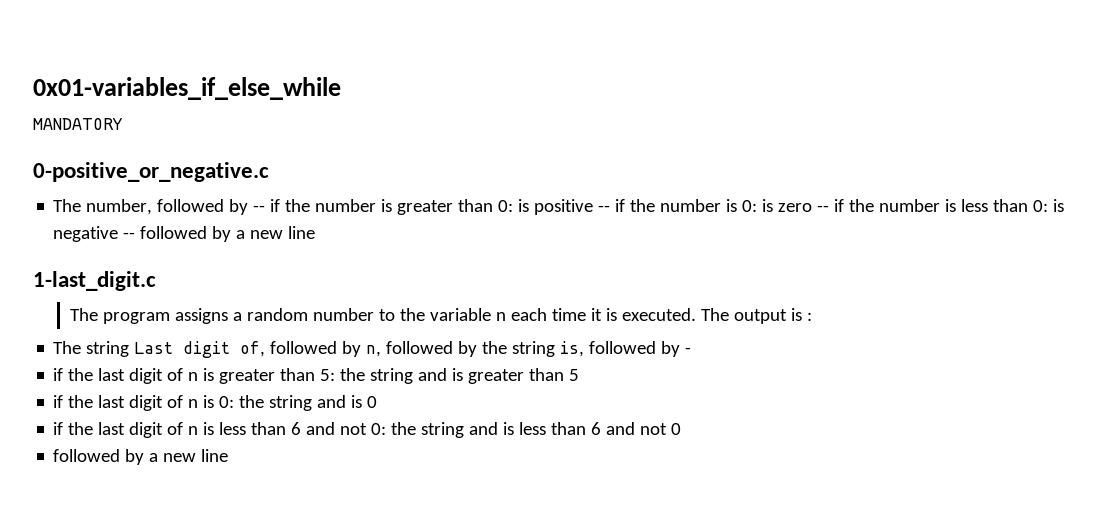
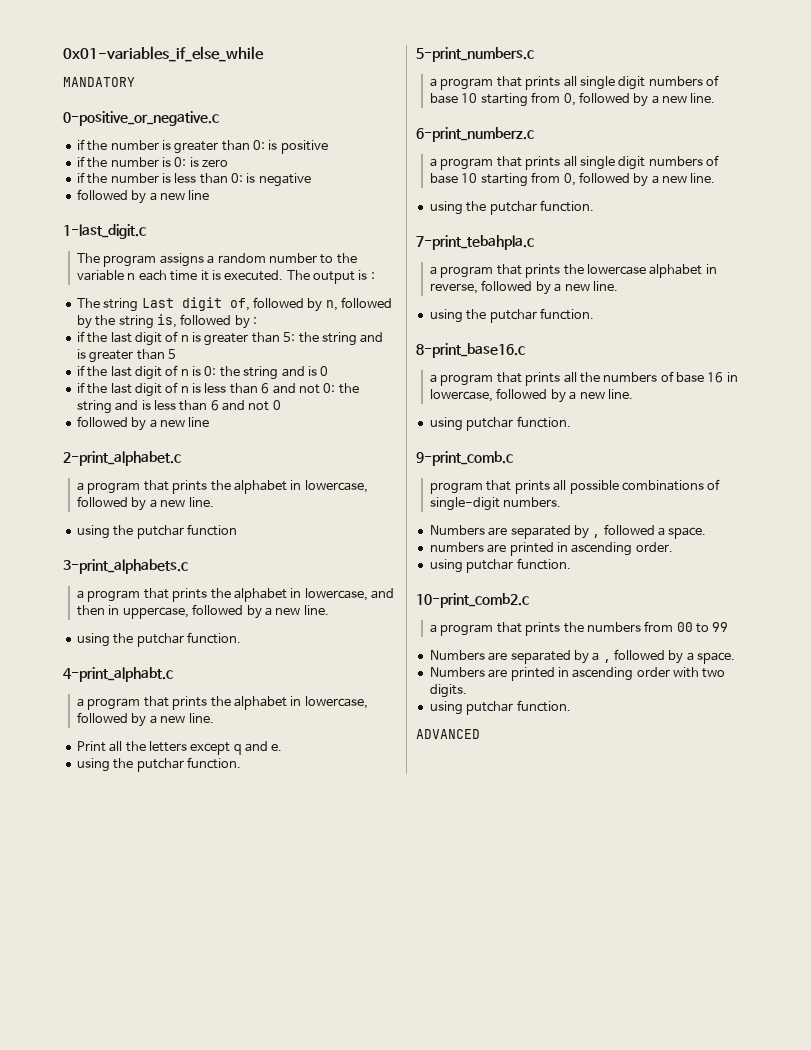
[53,199,266,215] The number, followed by -- -> (219, 118) none
[598,205,611,212] -- -> (328, 147) //
[817,205,830,212] -- -> (228, 163) //
[123,232,136,239] -- -> (311, 180) //
[685,347,692,354] - -> [253,317,257,325] :
(229, 455) none -> [63,451,181,466] [77,480,368,494] [77,496,214,511] [76,524,237,539] [63,559,188,574] [77,588,395,602] [77,604,329,619] [76,632,241,647] [63,667,173,682] [77,696,368,710] [77,712,214,727] [76,741,283,755] [76,757,241,772] [416,47,534,62] [430,75,720,90] [430,92,716,107] [416,127,534,142] [430,155,720,170] [430,172,716,187] [429,200,594,215] [416,235,534,250] [430,264,717,278] [430,280,618,295] [429,308,594,323] [416,343,525,358] [430,371,738,386] [430,388,633,403] [429,416,571,431] [416,451,513,466] [430,479,721,494] [430,497,562,511] [429,524,707,539] [429,542,673,556] [429,558,571,573] [416,593,529,608] [430,621,729,636] [429,649,736,664] [429,667,726,681] [429,684,467,698] [429,700,571,715] [416,729,480,739] // 2-print_alphabet.c // a program that prints the alphabet in lowercase, followed by a new line. // using the putchar function // 3-print_alphabets.c // a program that prints the alphabet in lowercase, and then in uppercase, followed by a new line. // using the putchar function. // 4-print_alphabt.c // a program that prints the alphabet in lowercase, followed by a new line. // Print all the letters except q and e. // using the putchar function. // 5-print_numbers.c // a program that prints all single digit numbers of base 10 starting from 0, followed by a new line. // 6-print_numberz.c // a program that prints all single digit numbers of base 10 starting from 0, followed by a new line. // using the putchar function. // 7-print_tebahpla.c // a program that prints the lowercase alphabet in reverse, followed by a new line. // using the putchar function. // 8-print_base16.c // a program that prints all the numbers of base 16 in lowercase, followed by a new line. // using putchar function. // 9-print_comb.c // program that prints all possible combinations of single-digit numbers. // Numbers are separated by , followed a space. // numbers are printed in ascending order. // using putchar function. // 10-print_comb2.c // a program that prints the numbers from 00 to 99 // Numbers are separated by a , followed by a space. // Numbers are printed in ascending order with two digits. // using putchar function. // ADVANCED

